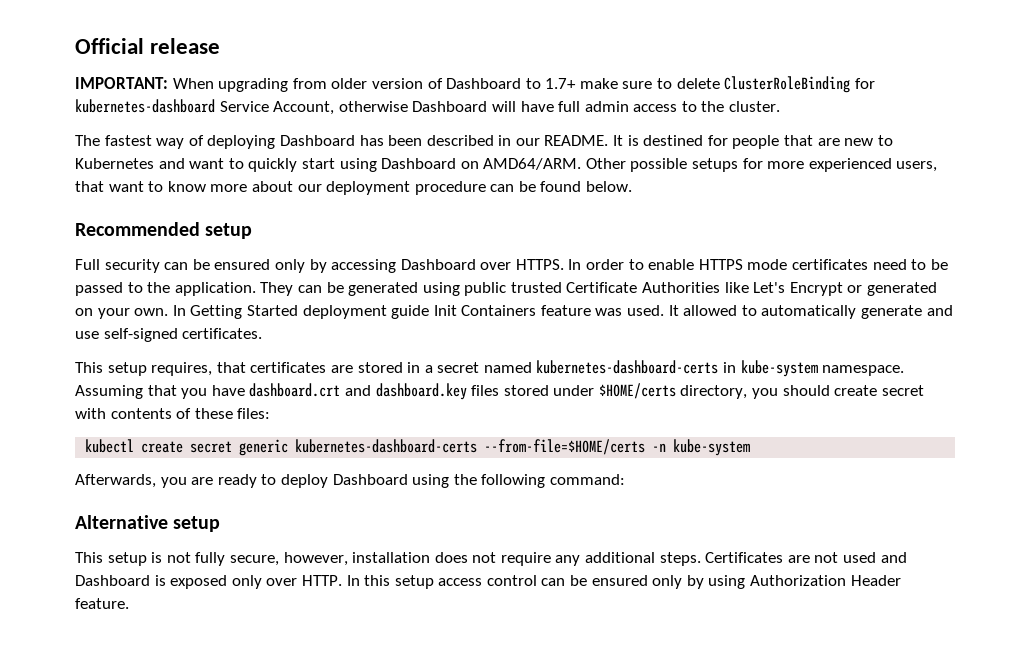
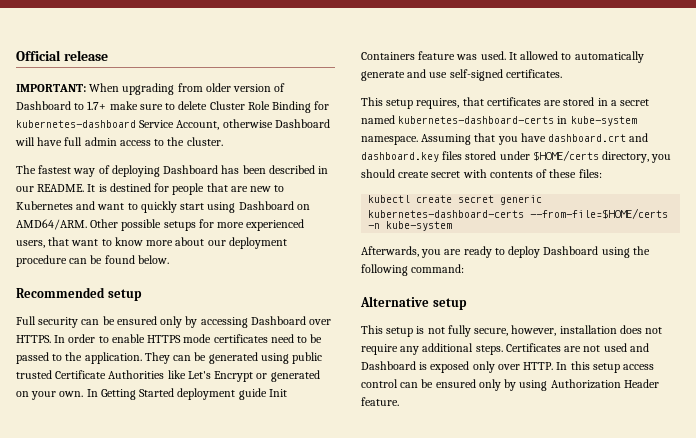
[724,76,851,93] ClusterRoleBinding -> [209,101,312,113] Cluster Role Binding

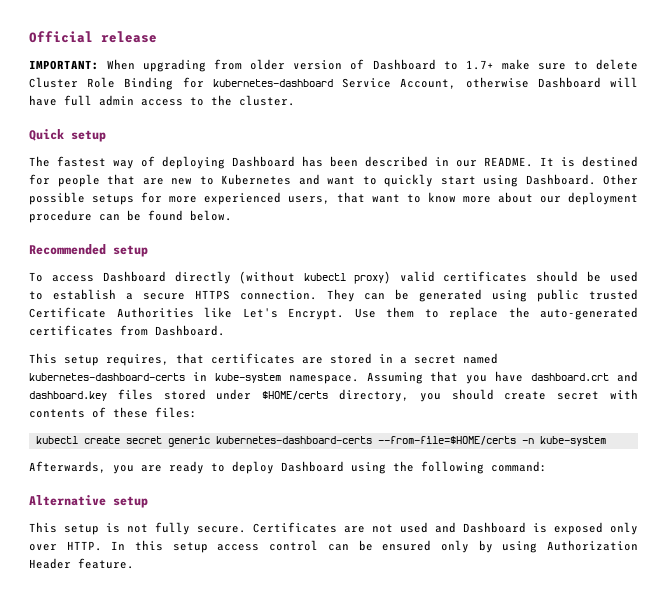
(223, 141) none -> [29,129,106,142] // Quick setup
[238,201,310,210] [16,219,87,230] Dashboard on AMD64/ARM. -> [525,174,596,185] Dashboard.
[16,316,332,328] [16,334,323,343] [16,352,142,364] Full security can be ensured only by accessing Dashboard over HTTPS. In order to enable HTTPS mode certificates need to be passed to the application. -> [29,271,639,284] [29,289,317,300] To access Dashboard directly (without kubectl proxy) valid certificates should be used to establish a secure HTTPS connection.
[214,370,320,382] [16,388,287,400] [361,51,644,63] [361,69,562,81] Encrypt or generated on your own. In Getting Started deployment guide Init Containers feature was used. It allowed to automatically generate and use self-signed certificates. -> [288,307,638,320] [29,325,225,336] Encrypt. Use them to replace the auto-generated certificates from Dashboard.
[474,325,663,336] [361,343,503,355] secure, however, installation does not require any additional steps. -> [197,526,246,533] secure.

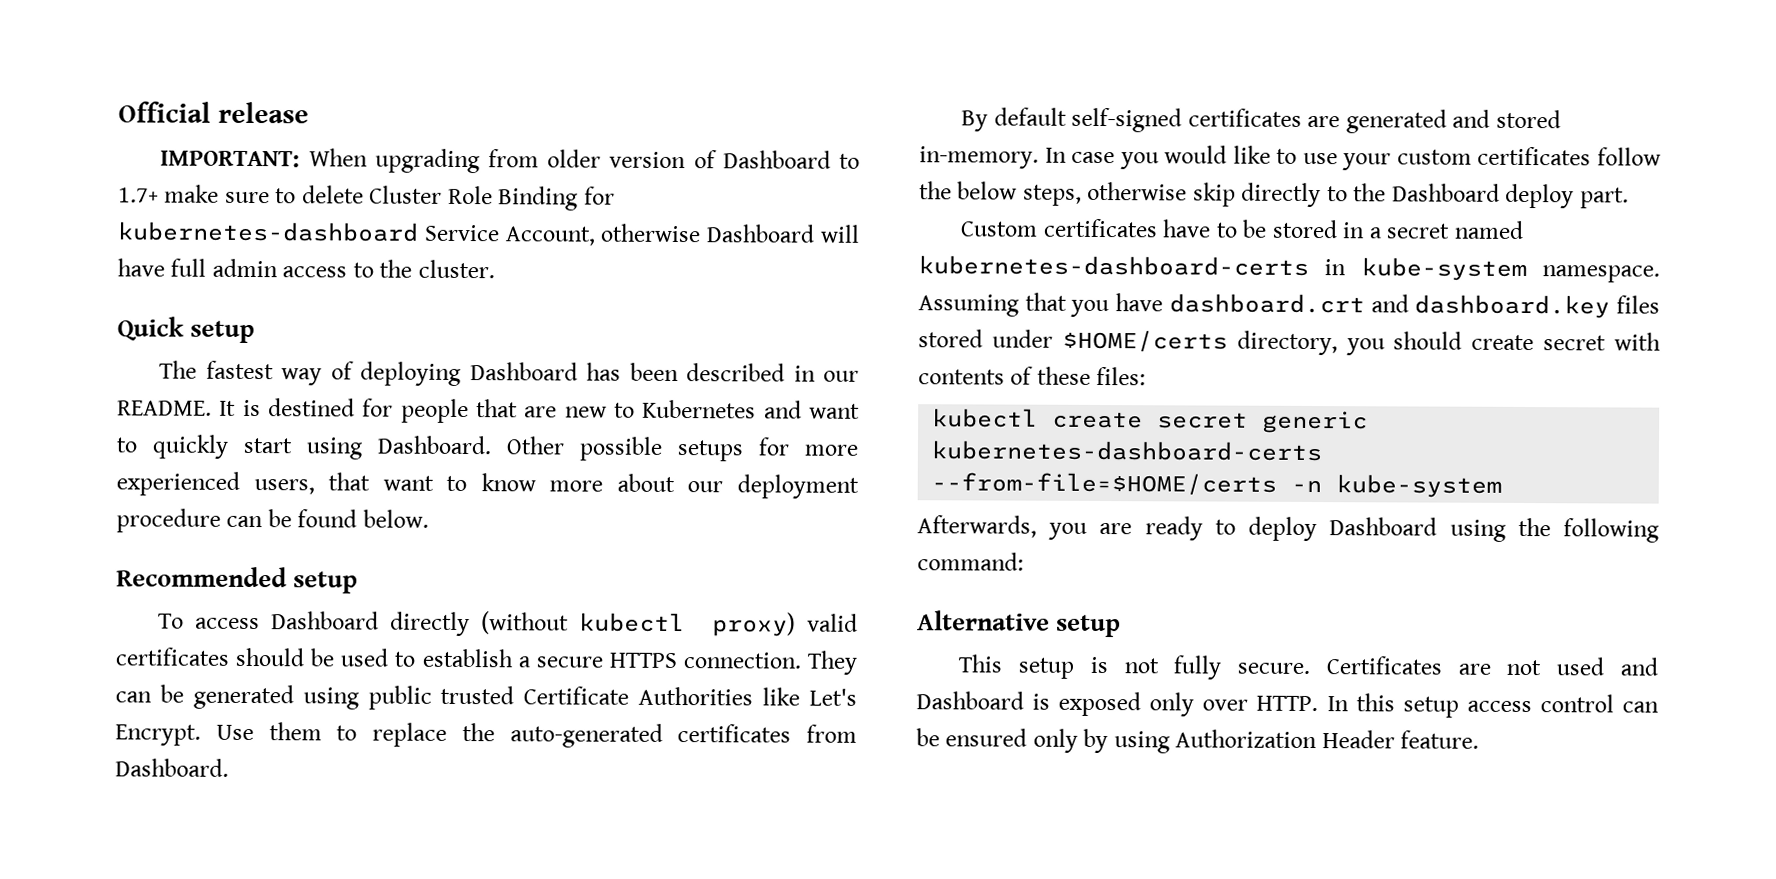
[29,353,323,366] This setup requires, that certificates are -> [961,107,1561,134] [919,145,1661,171] [919,181,1629,209] [960,218,1268,238] By default self-signed certificates are generated and stored in-memory. In case you would like to use your custom certificates follow the below steps, otherwise skip directly to the Dashboard deploy part. // Custom certificates have to be

